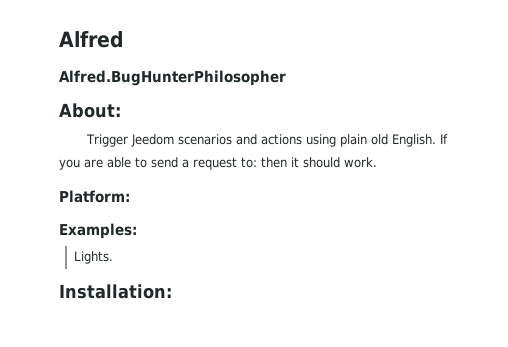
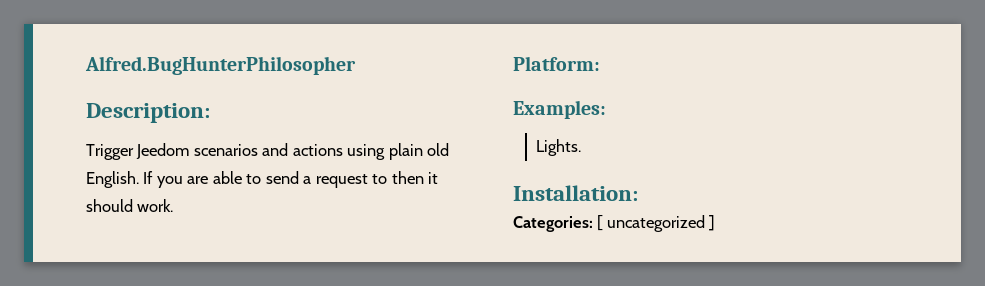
[59,31,124,48] Alfred // -> (85, 65) none
[59,103,121,118] About: -> [86,103,210,123] Description:
[241,157,257,168] to: -> [372,174,388,184] to
(172, 291) none -> [513,215,716,232] // Categories: [ uncategorized ]

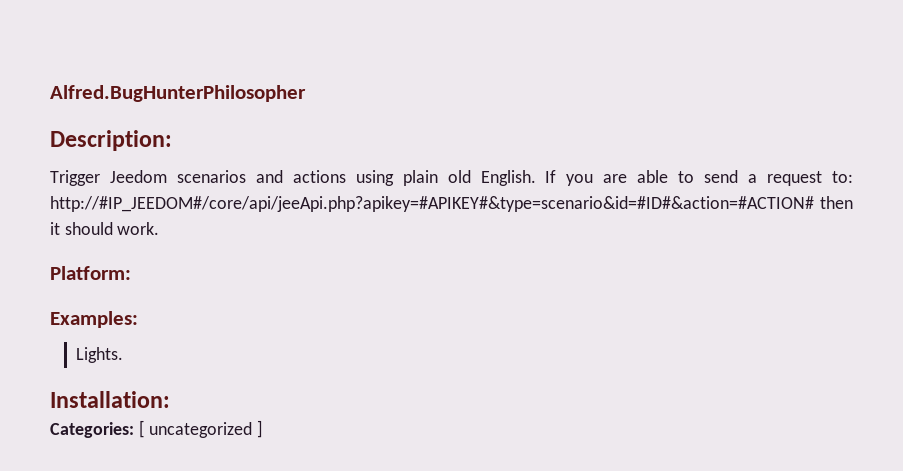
[372,174,388,184] to -> [832,171,854,183] [50,196,814,212] to: http://#IP_JEEDOM#/core/api/jeeApi.php?apikey=#APIKEY#&type=scenario&id=#ID#&action=#ACTION#

